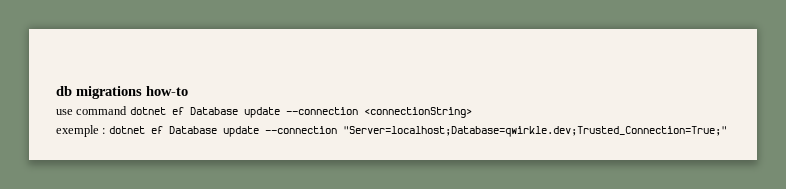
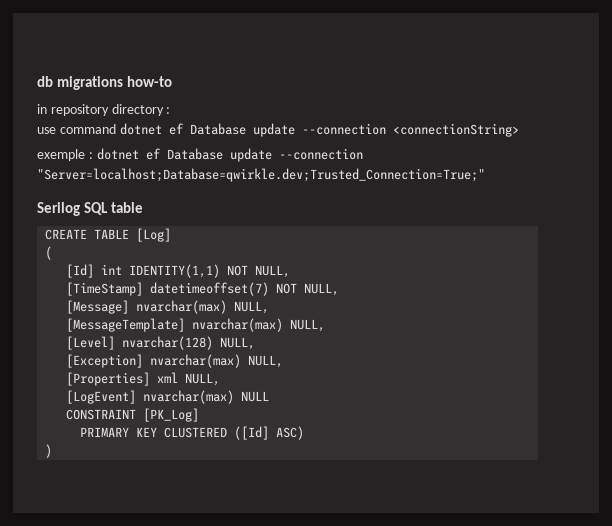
(188, 91) none -> [37,104,171,116] // in repository directory :
(727, 131) none -> [37,202,144,216] [45,228,172,242] [45,246,53,260] [66,264,291,278] [66,282,340,296] [66,300,270,314] [66,318,326,332] [66,336,256,350] [66,354,284,368] [66,372,221,386] [66,390,270,404] [66,408,200,422] [80,426,305,440] [45,444,53,458] // Serilog SQL table // CREATE TABLE [Log] // ( // [Id] int IDENTITY(1,1) NOT NULL, // [TimeStamp] datetimeoffset(7) NOT NULL, // [Message] nvarchar(max) NULL, // [MessageTemplate] nvarchar(max) NULL, // [Level] nvarchar(128) NULL, // [Exception] nvarchar(max) NULL, // [Properties] xml NULL, // [LogEvent] nvarchar(max) NULL // CONSTRAINT [PK_Log] // PRIMARY KEY CLUSTERED ([Id] ASC) // )

